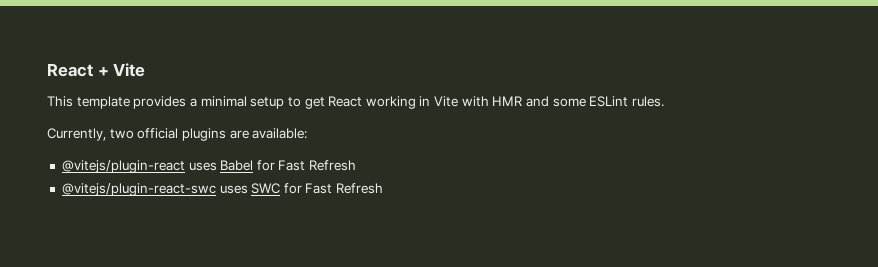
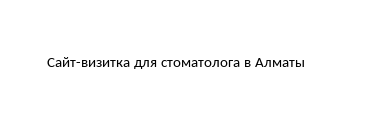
[47,63,146,77] [47,96,664,109] [47,128,308,141] [61,160,357,173] [61,183,384,196] React + Vite // This template provides a minimal setup to get React working in Vite with HMR and some ESLint rules. // Currently, two official plugins are available: // @vitejs/plugin-react uses Babel for Fast Refresh // @vitejs/plugin-react-swc uses SWC for Fast Refresh -> [47,57,305,69] Сайт-визитка для стоматолога в Алматы

